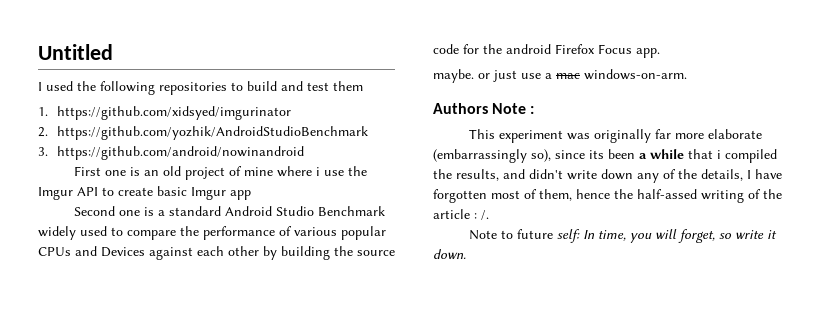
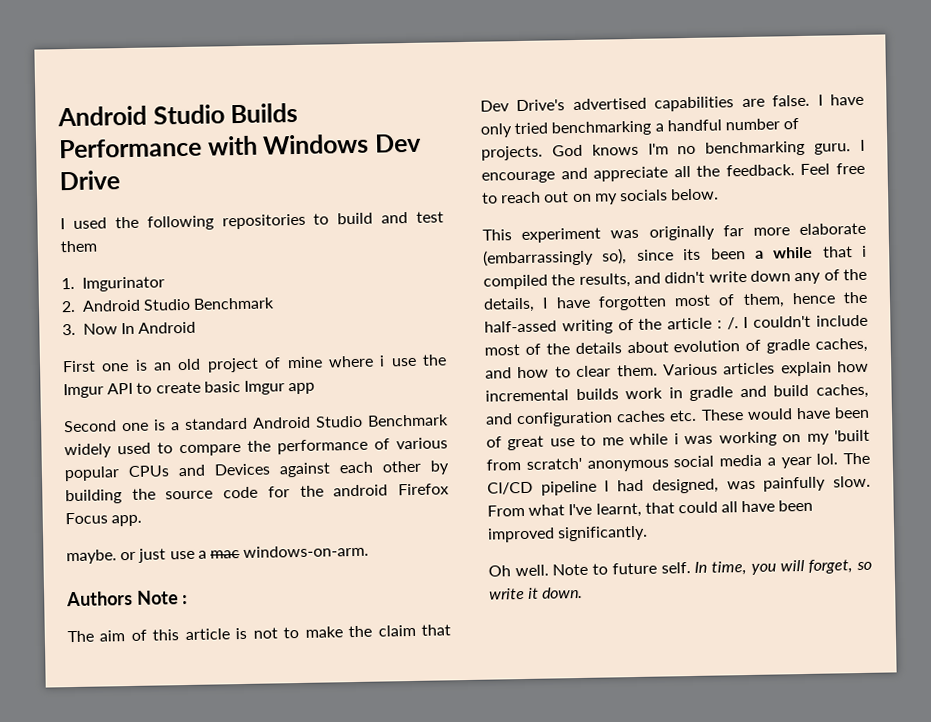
[38,44,113,60] Untitled -> [57,102,299,127] [59,133,422,159] [59,170,120,191] Android Studio Builds Performance with Windows Dev Drive
[57,106,292,120] https://github.com/xidsyed/imgurinator -> [81,276,165,292] Imgurinator
[57,126,369,140] [38,146,305,160] https://github.com/yozhik/AndroidStudioBenchmark // 3. https://github.com/android/nowinandroid -> [81,297,276,312] [62,321,197,336] Android Studio Benchmark // 3. Now In Android
(535, 110) none -> [67,624,451,643] [480,93,864,112] [480,118,800,138] [481,139,865,161] [481,162,865,184] [482,188,720,205] // The aim of this article is not to make the claim that Dev Drive's advertised capabilities are false. I have only tried benchmarking a handful number of projects. God knows I'm no benchmarking guru. I encourage and appreciate all the feedback. Feel free to reach out on my socials below.
(489, 215) // -> [743,314,868,329] [484,337,868,356] [485,360,869,379] [485,383,869,402] [485,406,870,428] [486,429,870,451] [486,452,870,472] [487,475,871,496] [487,499,814,518] [487,525,649,543] [488,564,549,577] I couldn't include most of the details about evolution of gradle caches, and how to clear them. Various articles explain how incremental builds work in gradle and build caches, and configuration caches etc. These would have been of great use to me while i was working on my 'built from scratch' anonymous social media a year lol. The CI/CD pipeline I had designed, was painfully slow. From what I've learnt, that could all have been improved significantly. // Oh well.
[556,229,580,243] self: -> [660,562,691,574] self.

